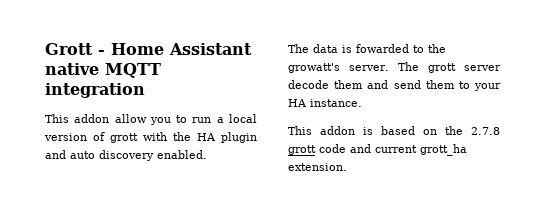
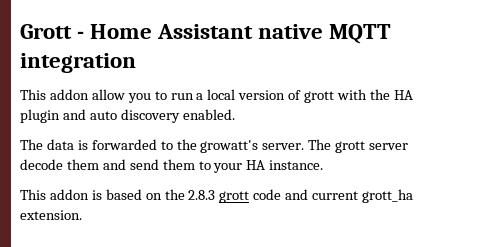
[356,44,409,53] fowarded -> [91,139,157,150] forwarded
[471,127,500,135] 2.7.8 -> [188,190,216,200] 2.8.3

